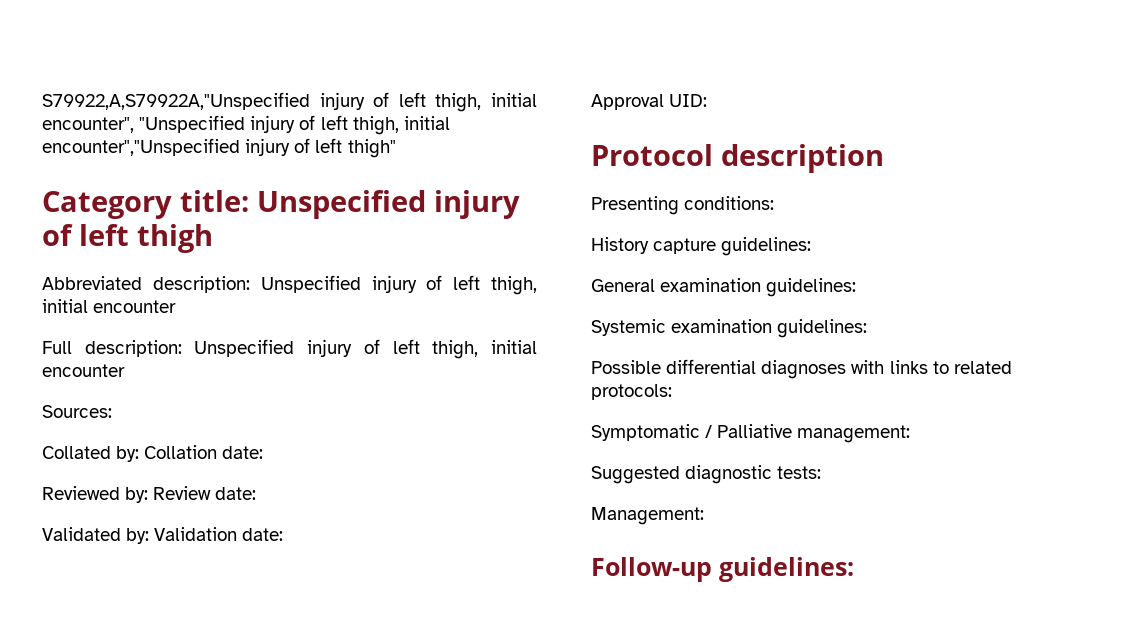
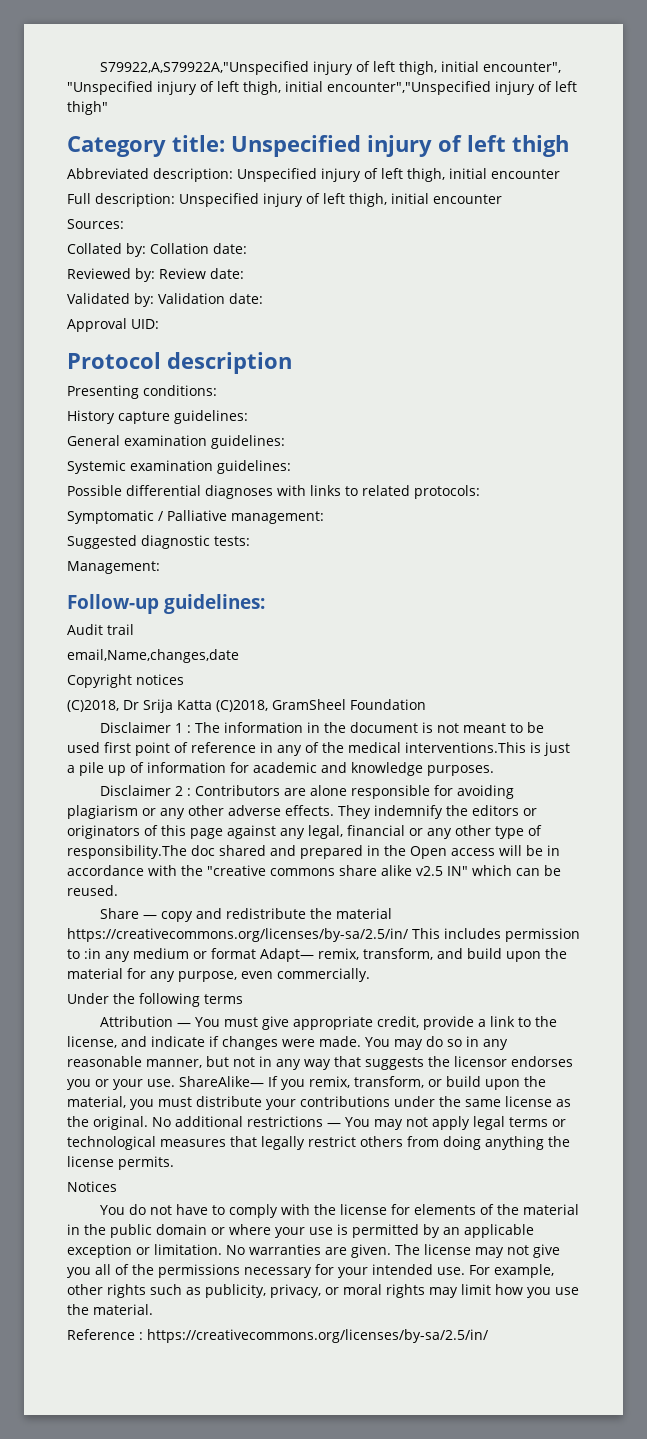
(854, 569) none -> [67,624,134,635] [67,649,239,663] [67,674,184,688] [67,699,426,713] [99,722,544,733] [67,742,570,756] [67,762,494,776] [99,785,514,799] [67,805,537,819] [67,825,542,839] [67,845,560,859] [67,865,561,876] [67,885,118,896] [99,908,392,922] [67,928,580,942] [67,948,567,962] [67,968,370,982] [67,993,243,1007] [99,1016,557,1030] [67,1036,508,1050] [67,1056,573,1070] [67,1076,546,1090] [67,1096,571,1110] [67,1116,566,1130] [67,1136,570,1150] [67,1156,174,1170] [67,1181,117,1192] [99,1204,579,1218] [67,1224,534,1238] [67,1244,560,1258] [67,1264,554,1278] [67,1284,579,1298] [67,1304,153,1315] [67,1329,488,1343] // Audit trail // email,Name,changes,date // Copyright notices // (C)2018, Dr Srija Katta (C)2018, GramSheel Foundation // Disclaimer 1 : The information in the document is not meant to be used first point of reference in any of the medical interventions.This is just a pile up of information for academic and knowledge purposes. // Disclaimer 2 : Contributors are alone responsible for avoiding plagiarism or any other adverse effects. They indemnify the editors or originators of this page against any legal, financial or any other type of responsibility.The doc shared and prepared in the Open access will be in accordance with the "creative commons share alike v2.5 IN" which can be reused. // Share — copy and redistribute the material https://creativecommons.org/licenses/by-sa/2.5/in/ This includes permission to :in any medium or format Adapt— remix, transform, and build upon the material for any purpose, even commercially. // Under the following terms // Attribution — You must give appropriate credit, provide a link to the license, and indicate if changes were made. You may do so in any reasonable manner, but not in any way that suggests the licensor endorses you or your use. ShareAlike— If you remix, transform, or build upon the material, you must distribute your contributions under the same license as the original. No additional restrictions — You may not apply legal terms or technological measures that legally restrict others from doing anything the license permits. // Notices // You do not have to comply with the license for elements of the material in the public domain or where your use is permitted by an applicable exception or limitation. No warranties are given. The license may not give you all of the permissions necessary for your intended use. For example, other rights such as publicity, privacy, or moral rights may limit how you use the material. // Reference : https://creativecommons.org/licenses/by-sa/2.5/in/

